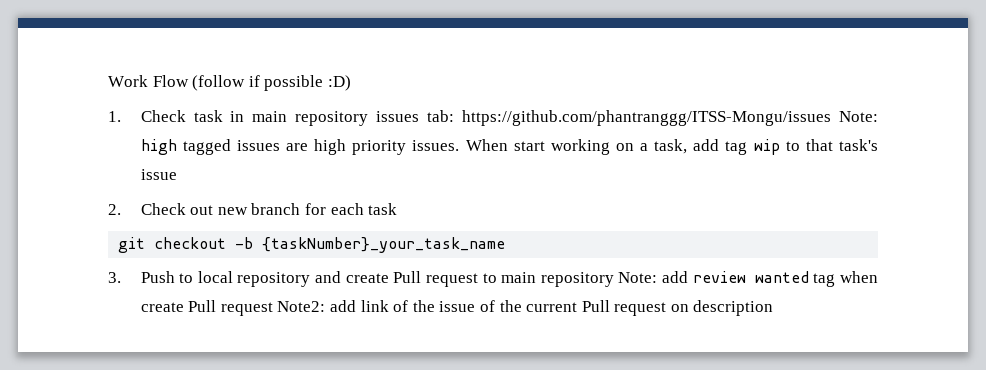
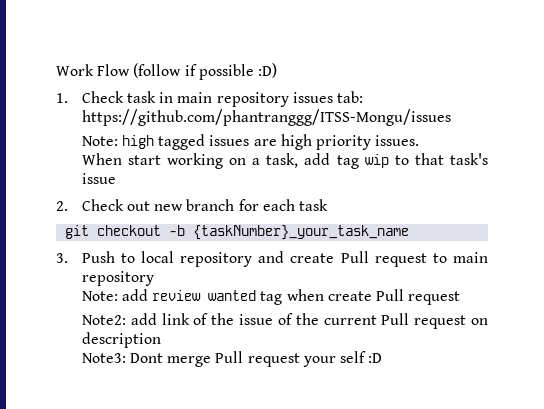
(832, 118) none -> (451, 117) //
(460, 145) none -> (420, 140) //
(614, 279) none -> (154, 278) //
(273, 309) none -> (461, 298) //
(774, 308) none -> [81,351,383,367] // Note3: Dont merge Pull request your self :D

